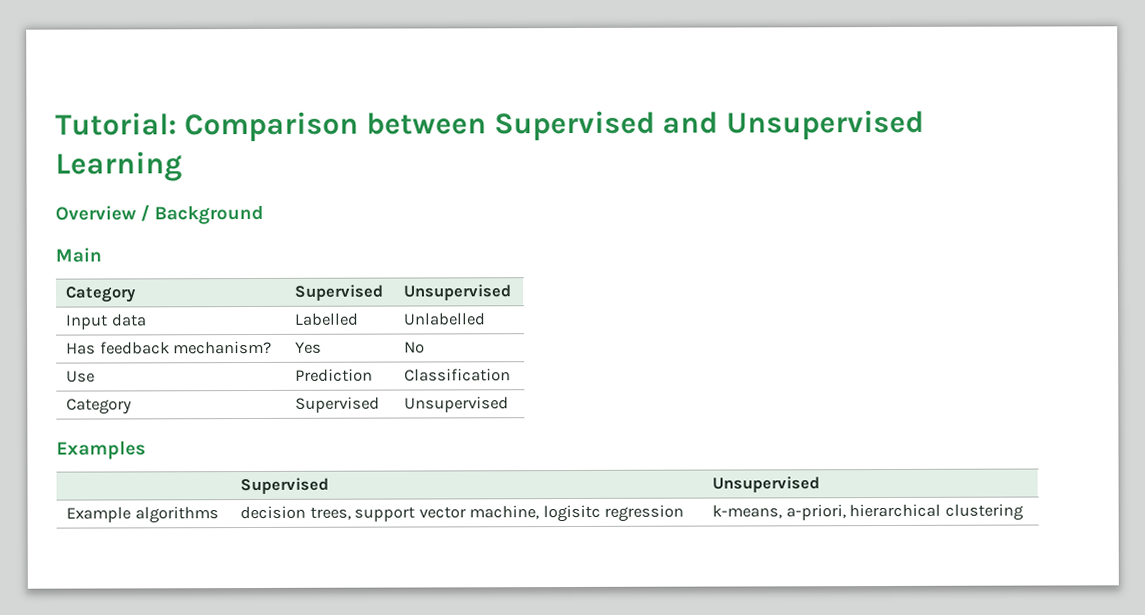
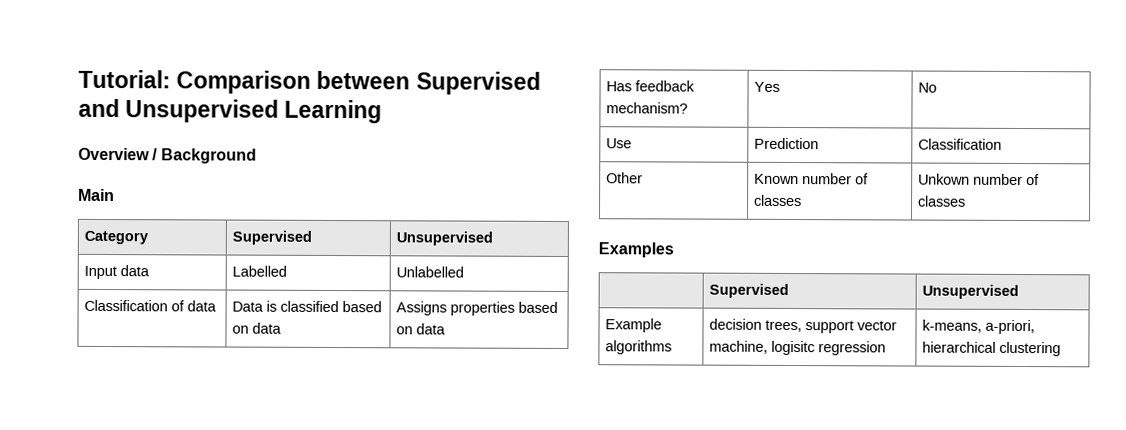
(487, 319) none -> [84,299,218,312] [232,300,383,313] [232,322,283,334] [396,301,559,316] [396,323,447,335] // Classification of data | Data is classified based on data | Assigns properties based on data
[66,398,133,415] [295,396,381,413] [404,396,510,413] Category | Supervised | Unsupervised -> [606,172,644,184] [754,173,870,185] [754,194,803,207] [918,173,1041,186] [918,195,967,207] Other | Known number of classes | Unkown number of classes

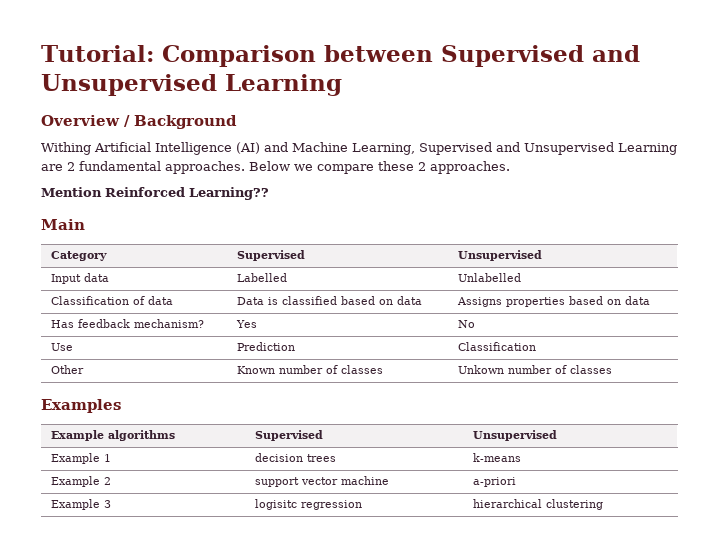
(257, 156) none -> [41,142,677,155] [41,161,510,174] [41,187,269,200] // Withing Artificial Intelligence (AI) and Machine Learning, Supervised and Unsupervised Learning are 2 fundamental approaches. Below we compare these 2 approaches. // Mention Reinforced Learning??
(674, 250) none -> [50,430,175,441] Example algorithms
[605,340,673,355] algorithms -> [103,454,111,462] 1
[765,319,898,334] [709,340,769,354] trees, support vector machine, -> [306,454,336,462] [472,453,521,462] [50,476,111,487] [254,476,389,487] [472,477,516,487] [50,499,111,510] trees | k-means // Example 2 | support vector machine | a-priori // Example 3 |
[922,319,1036,335] k-means, a-priori, -> (362, 505) none

